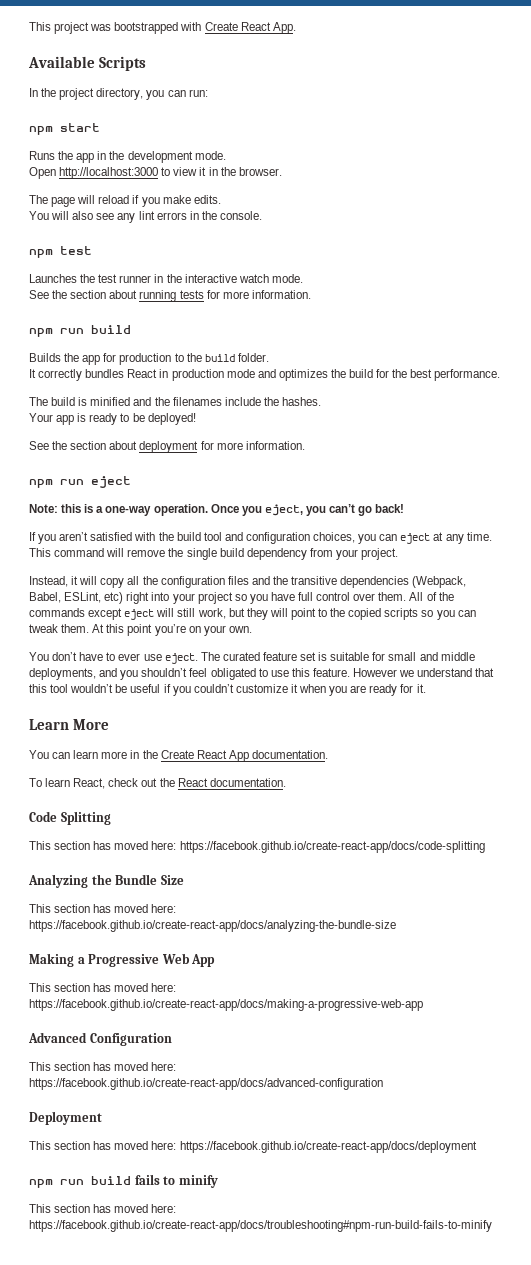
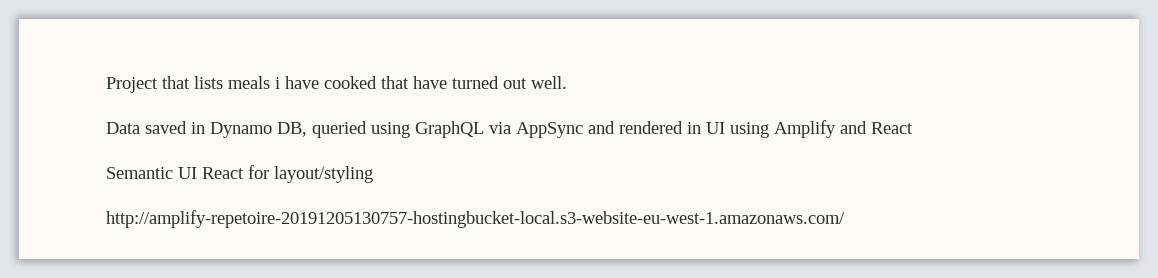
[29,22,296,34] [28,56,146,71] [29,88,208,100] [29,123,100,135] [29,151,226,163] [29,167,282,179] [29,195,221,207] [29,211,262,223] [29,246,92,258] [29,274,303,283] [29,290,311,302] [29,325,131,337] [29,353,269,365] [29,369,501,381] [29,397,321,406] [29,413,196,425] [29,441,305,453] [29,476,131,488] [29,504,405,516] [29,532,492,544] [29,548,399,560] [29,576,467,588] [29,592,454,604] [29,608,476,620] [29,624,252,636] [29,652,475,664] [29,668,495,680] [29,684,426,696] [29,719,109,730] [29,750,328,762] [29,778,286,789] [29,811,111,825] [29,841,485,853] [28,874,184,888] [29,904,177,913] [29,920,396,932] [29,953,216,967] [29,983,177,992] [29,999,423,1011] [28,1032,172,1046] [29,1062,177,1071] [29,1078,383,1090] [29,1111,102,1125] [29,1141,477,1153] [29,1174,218,1188] [29,1204,177,1213] [29,1220,492,1232] This project was bootstrapped with Create React App. // Available Scripts // In the project directory, you can run: // npm start // Runs the app in the development mode. // Open http://localhost:3000 to view it in the browser. // The page will reload if you make edits. // You will also see any lint errors in the console. // npm test // Launches the test runner in the interactive watch mode. // See the section about running tests for more information. // npm run build // Builds the app for production to the build folder. // It correctly bundles React in production mode and optimizes the build for the best performance. // The build is minified and the filenames include the hashes. // Your app is ready to be deployed! // See the section about deployment for more information. // npm run eject // Note: this is a one-way operation. Once you eject, you can’t go back! // If you aren’t satisfied with the build tool and configuration choices, you can eject at any time. This command will remove the single build dependency from your project. // Instead, it will copy all the configuration files and the transitive dependencies (Webpack, Babel, ESLint, etc) right into your project so you have full control over them. All of the commands except eject will still work, but they will point to the copied scripts so you can tweak them. At this point you’re on your own. // You don’t have to ever use eject. The curated feature set is suitable for small and middle deployments, and you shouldn’t feel obligated to use this feature. However we understand that this tool wouldn’t be useful if you couldn’t customize it when you are ready for it. // Learn More // You can learn more in the Create React App documentation. // To learn React, check out the React documentation. // Code Splitting // This section has moved here: https://facebook.github.io/create-react-app/docs/code-splitting // Analyzing the Bundle Size // This section has moved here: https://facebook.github.io/create-react-app/docs/analyzing-the-bundle-size // Making a Progressive Web App // This section has moved here: https://facebook.github.io/create-react-app/docs/making-a-progressive-web-app // Advanced Configuration // This section has moved here: https://facebook.github.io/create-react-app/docs/advanced-configuration // Deployment // This section has moved here: https://facebook.github.io/create-react-app/docs/deployment // npm run build fails to minify // This section has moved here: https://facebook.github.io/create-react-app/docs/troubleshooting#npm-run-build-fails-to-minify -> [106,76,567,93] [106,120,913,138] [106,165,373,183] [106,210,845,228] Project that lists meals i have cooked that have turned out well. // Data saved in Dynamo DB, queried using GraphQL via AppSync and rendered in UI using Amplify and React // Semantic UI React for layout/styling // http://amplify-repetoire-20191205130757-hostingbucket-local.s3-website-eu-west-1.amazonaws.com/

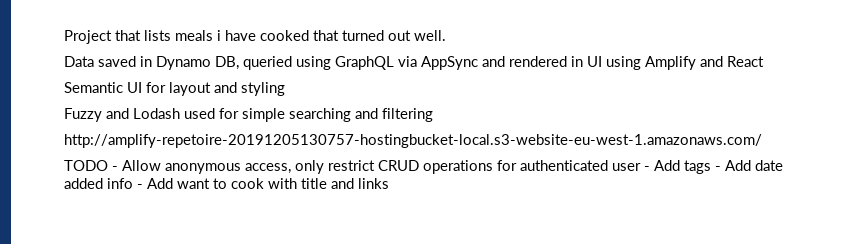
[413,76,447,89] have -> (339, 35) none
[202,165,373,183] [106,210,845,228] React for layout/styling // http://amplify-repetoire-20191205130757-hostingbucket-local.s3-website-eu-west-1.amazonaws.com/ -> [146,82,285,96] [64,108,433,122] [64,134,762,148] [64,160,783,174] [64,178,389,189] for layout and styling // Fuzzy and Lodash used for simple searching and filtering // http://amplify-repetoire-20191205130757-hostingbucket-local.s3-website-eu-west-1.amazonaws.com/ // TODO - Allow anonymous access, only restrict CRUD operations for authenticated user - Add tags - Add date added info - Add want to cook with title and links

